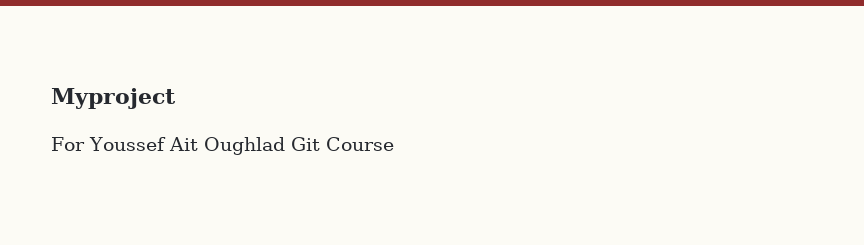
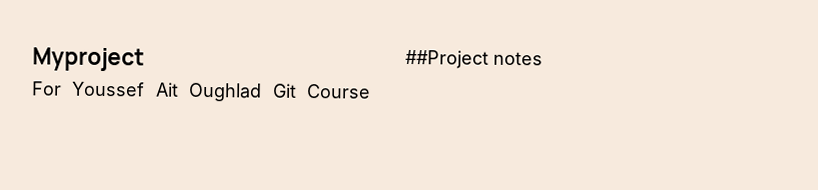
(394, 144) none -> [405,49,543,69] ##Project notes

